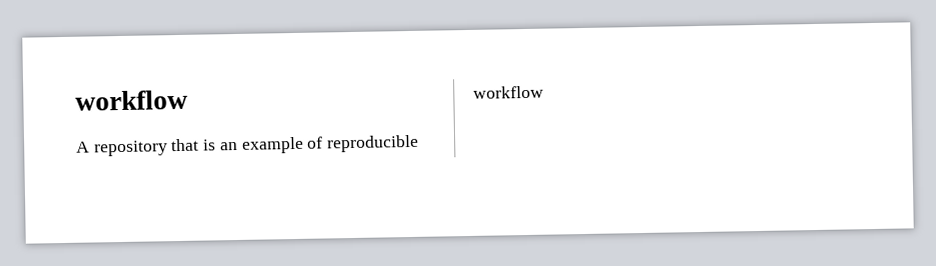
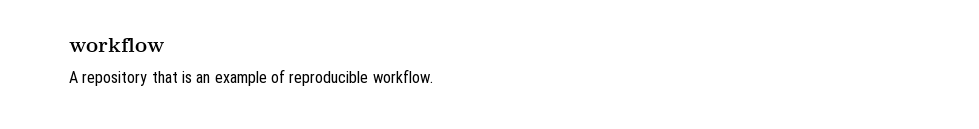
[473,85,544,99] workflow -> [372,69,433,83] workflow.

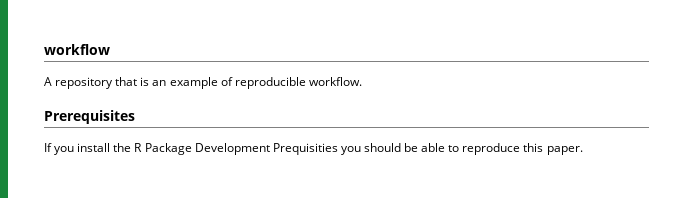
(433, 76) none -> [44,110,135,124] [44,143,583,155] // Prerequisites // If you install the R Package Development Prequisities you should be able to reproduce this paper.

